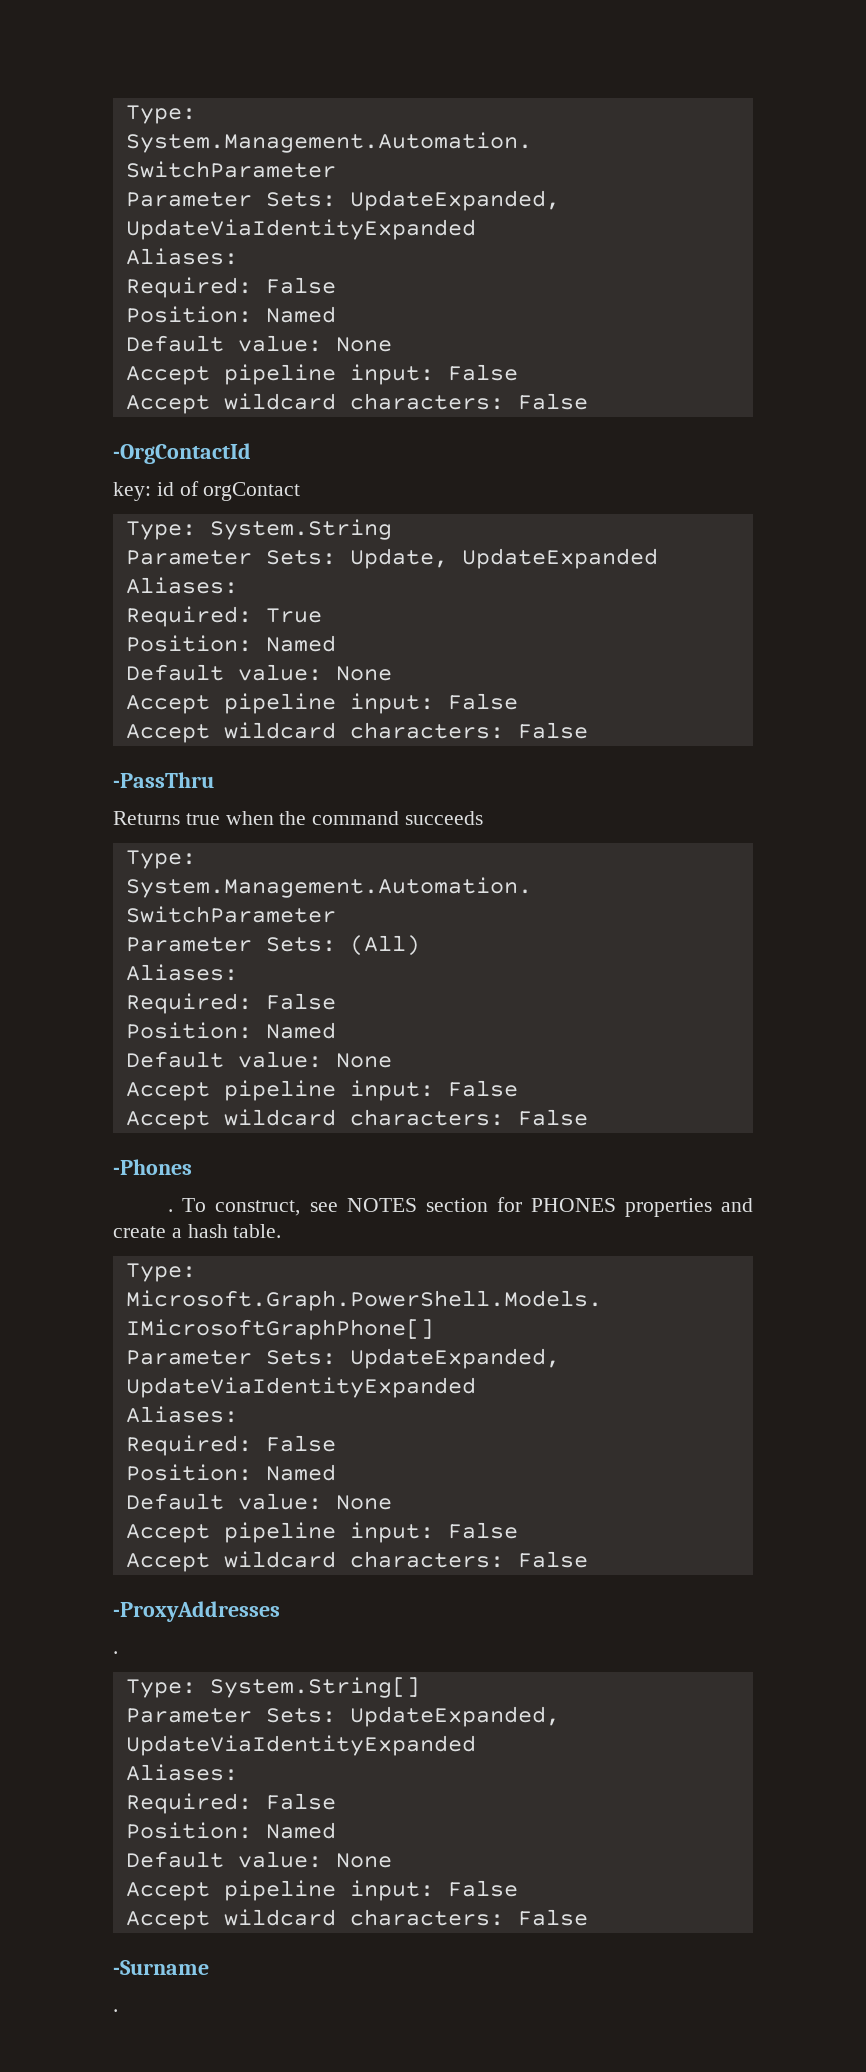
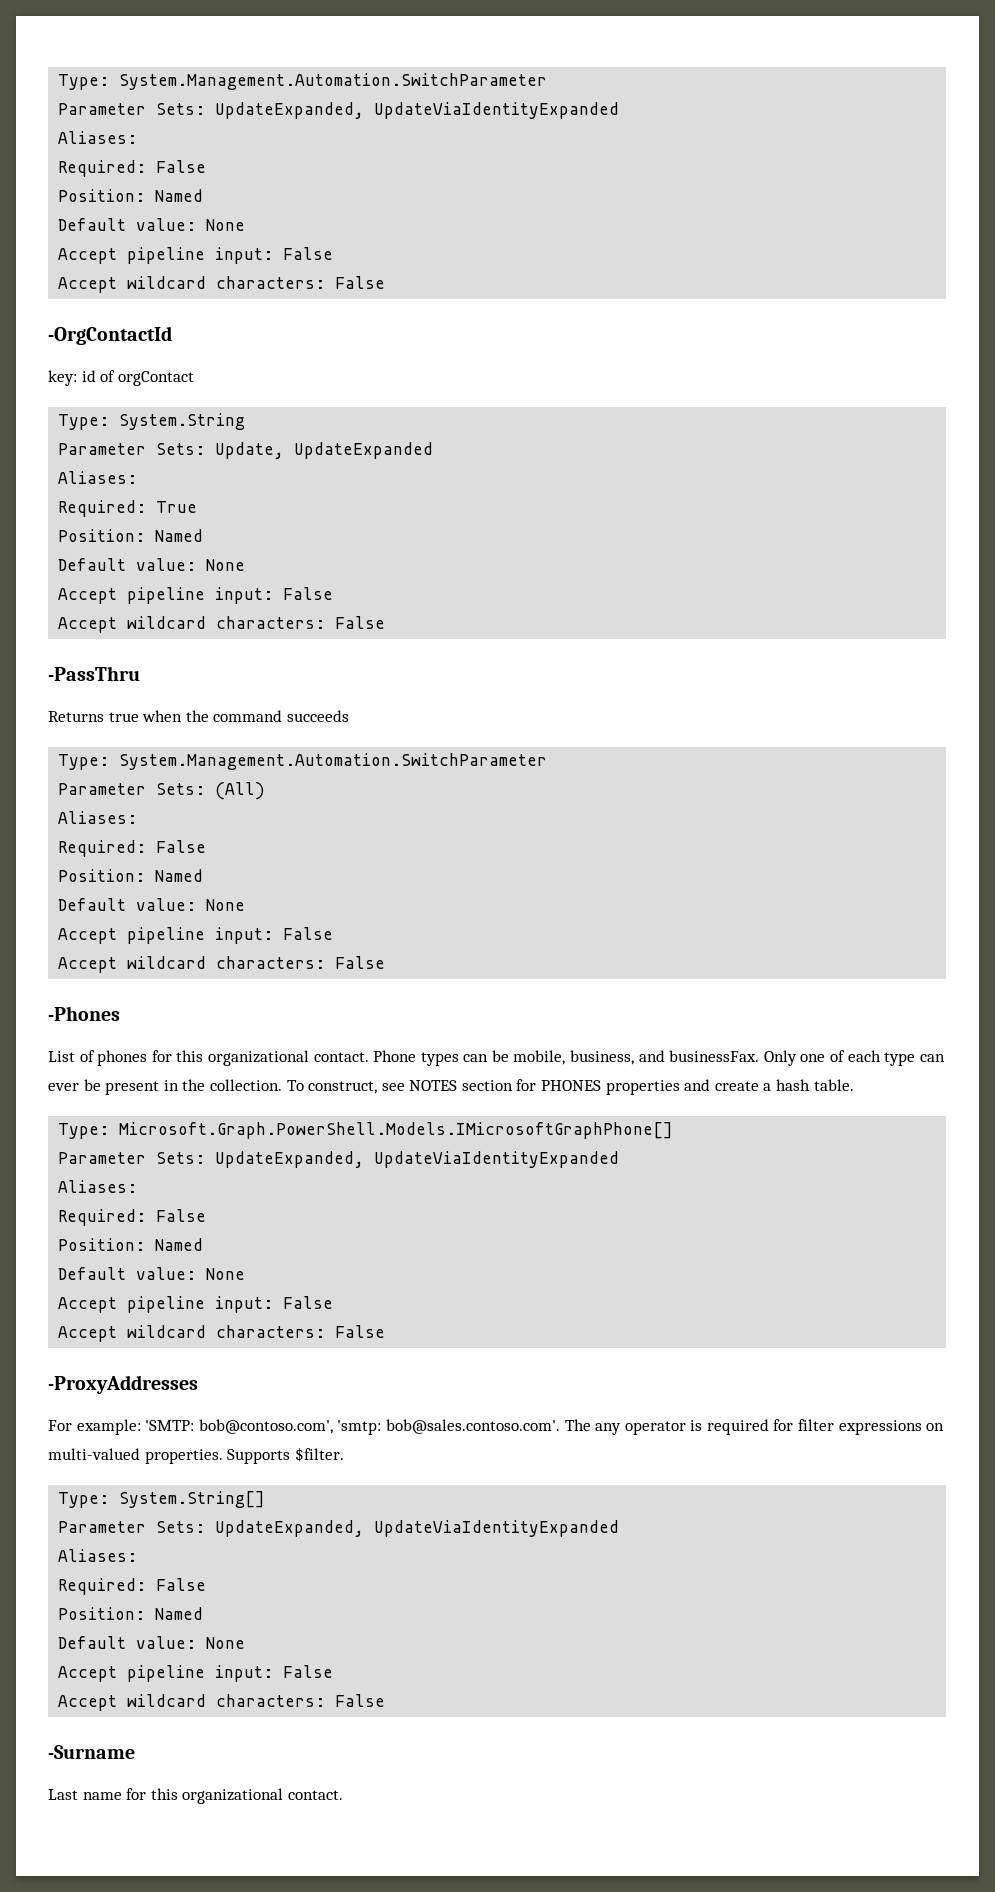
[168,1209,174,1212] . -> [48,1050,945,1066] [48,1079,282,1095] List of phones for this organizational contact. Phone types can be mobile, business, and businessFax. Only one of each type can ever be present in the collection.
[113,1651,118,1654] . -> [48,1419,945,1435] [48,1447,344,1464] For example: 'SMTP: bob@contoso.com', 'smtp: bob@sales.contoso.com'. The any operator is required for filter expressions on multi-valued properties. Supports $filter.
[113,2009,118,2012] . -> [48,1788,343,1804] Last name for this organizational contact.

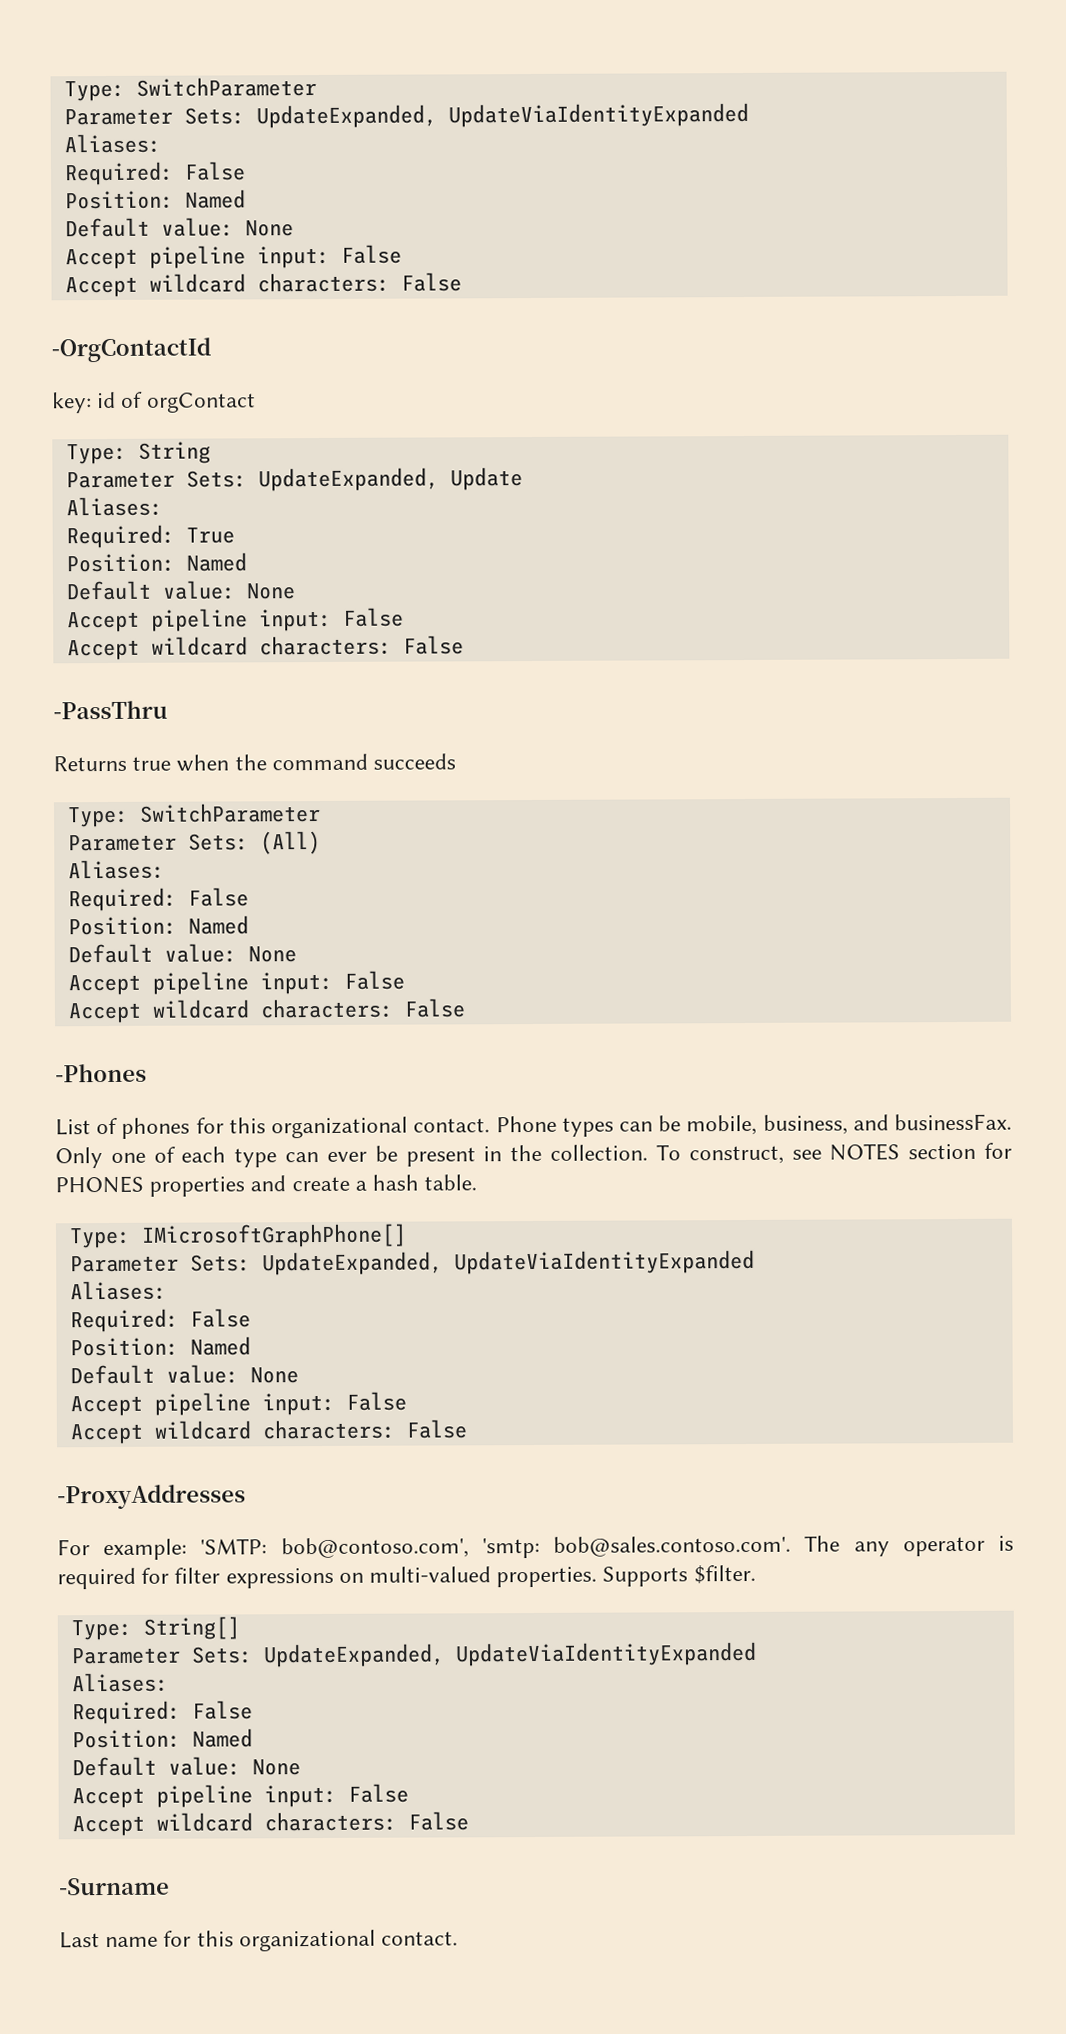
[58,73,548,90] Type: System.Management.Automation.SwitchParameter -> [63,77,317,102] Type: SwitchParameter
[119,413,246,430] [58,442,434,459] System.String // Parameter Sets: Update, UpdateExpanded -> [137,441,211,464] [65,467,523,492] String // Parameter Sets: UpdateExpanded, Update
[119,753,548,770] System.Management.Automation.SwitchParameter -> [138,803,321,823] SwitchParameter
[119,1122,674,1139] Microsoft.Graph.PowerShell.Models.IMicrosoftGraphPhone[] -> [140,1223,407,1248] IMicrosoftGraphPhone[]
[119,1491,266,1508] System.String[] -> [142,1616,240,1640] String[]

